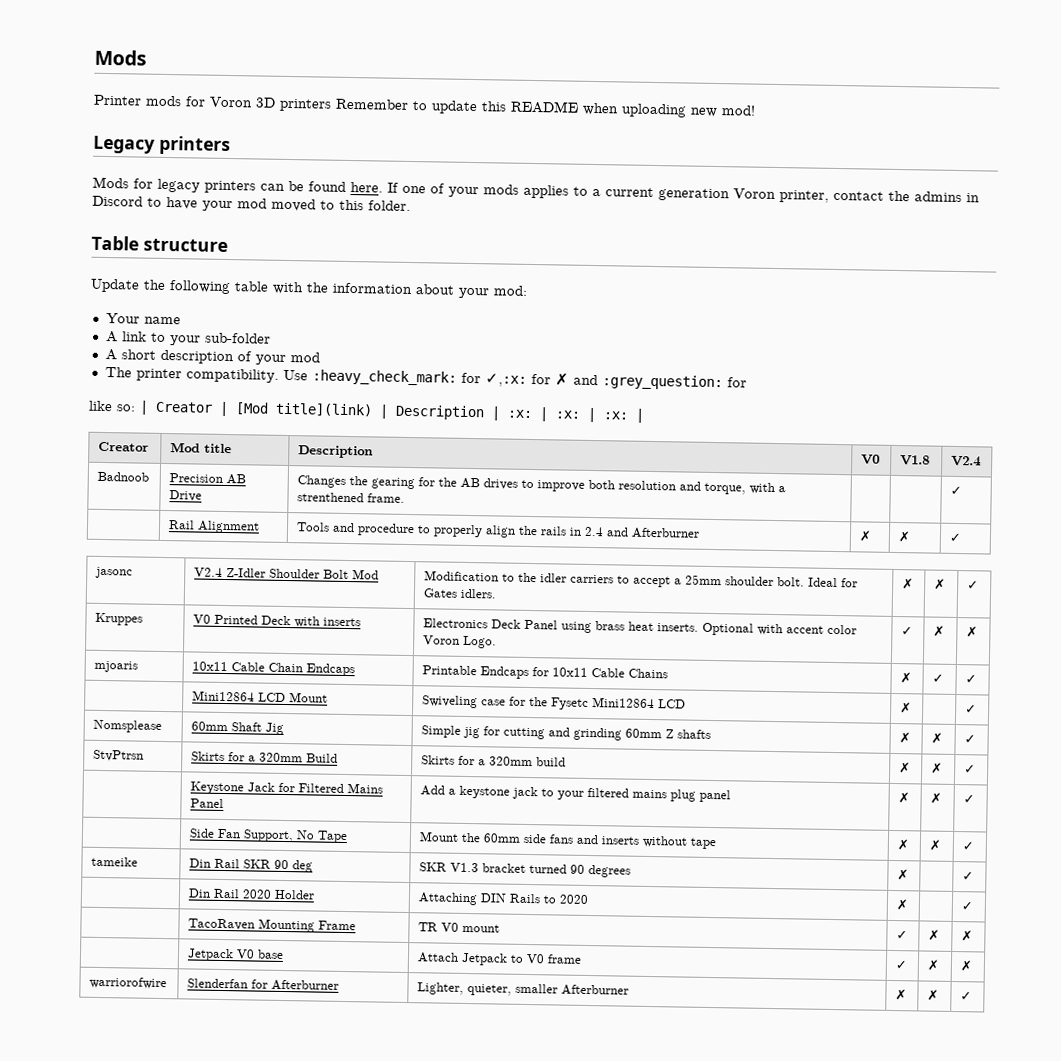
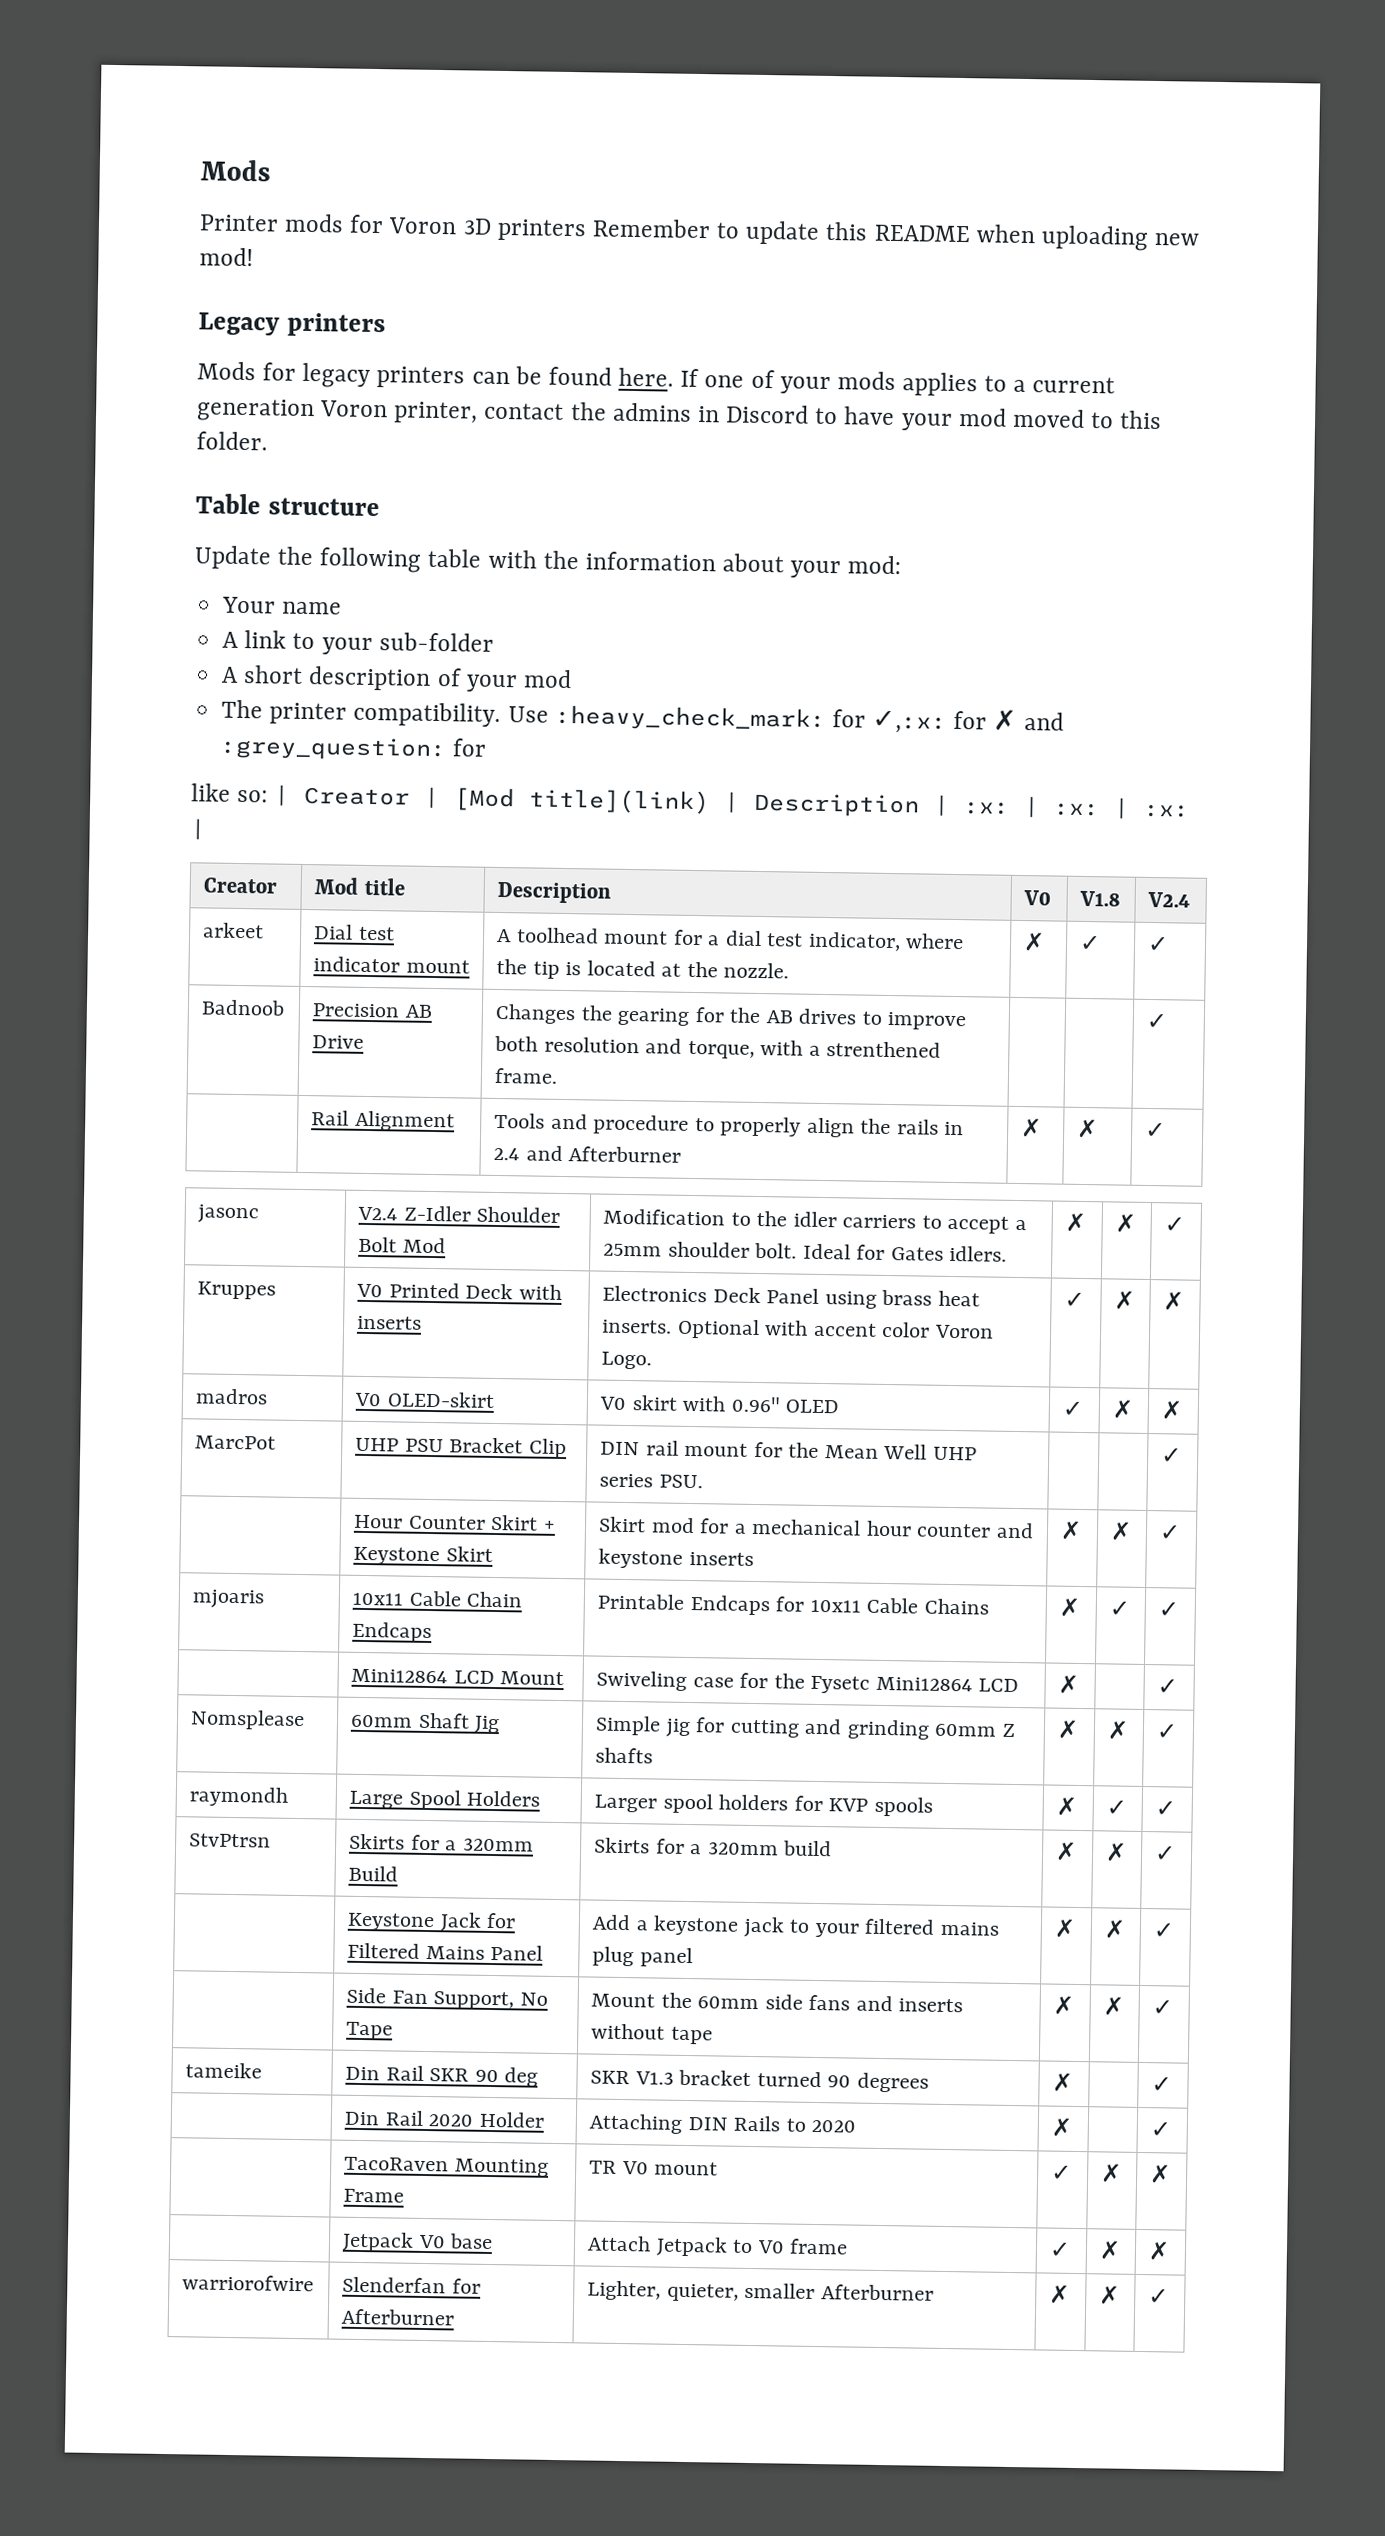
(983, 461) none -> [203,922,265,939] [314,924,395,941] [313,956,470,974] [496,927,965,952] [496,958,790,979] [1023,932,1046,952] [1079,934,1102,952] [1147,935,1170,953] // arkeet | Dial test indicator mount | A toolhead mount for a dial test indicator, where the tip is located at the nozzle. | ✗ | ✓ | ✓
(979, 632) none -> [195,1388,269,1405] [354,1391,495,1408] [599,1395,840,1414] [1062,1400,1085,1418] [1112,1399,1135,1419] [1161,1400,1184,1420] [195,1435,277,1450] [355,1437,567,1459] [600,1440,977,1461] [599,1473,703,1489] [1161,1447,1183,1464] [353,1514,556,1531] [353,1546,493,1566] [598,1516,1034,1539] [598,1548,754,1569] [1060,1520,1083,1541] [1110,1521,1133,1541] [1159,1524,1182,1541] // madros | V0 OLED-skirt | V0 skirt with 0.96" OLED | ✓ | ✗ | ✗ // MarcPot | UHP PSU Bracket Clip | DIN rail mount for the Mean Well UHP series PSU. | | | ✓ // | Hour Counter Skirt + Keystone Skirt | Skirt mod for a mechanical hour counter and keystone inserts | ✗ | ✗ | ✓
(977, 739) none -> [189,1786,289,1807] [349,1789,541,1810] [594,1793,933,1817] [1056,1796,1078,1816] [1106,1799,1128,1816] [1155,1800,1177,1817] // raymondh | Large Spool Holders | Larger spool holders for KVP spools | ✗ | ✓ | ✓

